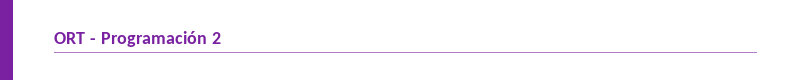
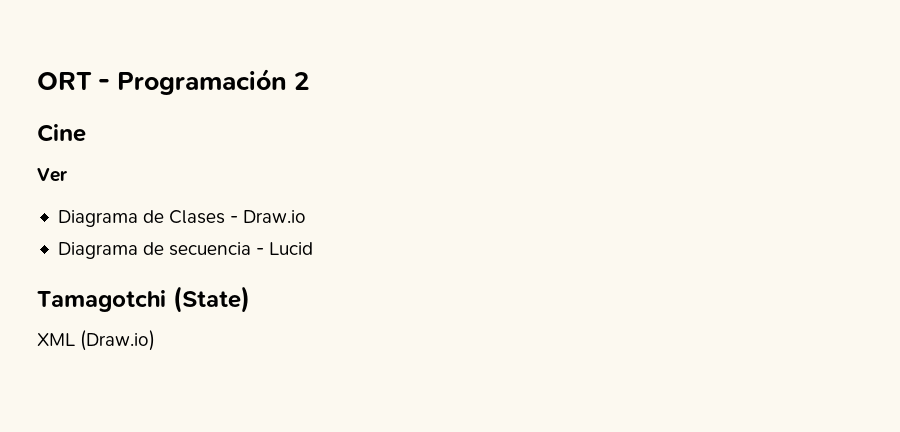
(221, 38) none -> [37,124,86,142] [37,168,67,182] [57,210,307,227] [57,242,314,259] [37,286,250,313] [37,330,156,351] // Cine // Ver // Diagrama de Clases - Draw.io // Diagrama de secuencia - Lucid // Tamagotchi (State) // XML (Draw.io)

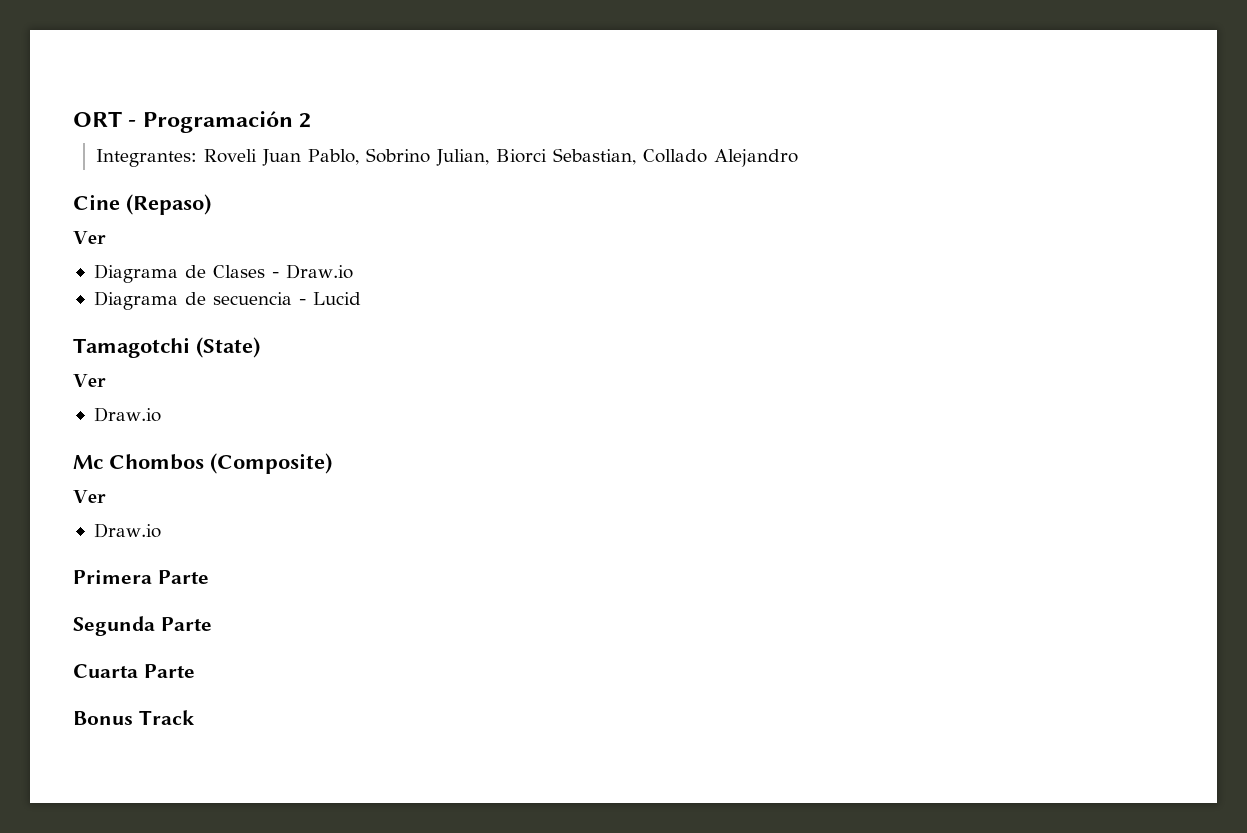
(310, 81) none -> [95,148,798,167] // Integrantes: Roveli Juan Pablo, Sobrino Julian, Biorci Sebastian, Collado Alejandro
(86, 133) none -> [126,194,211,215] (Repaso)
[37,330,156,351] XML (Draw.io) -> [73,374,106,387] [93,407,161,422] [73,453,332,474] [73,490,106,503] [93,523,161,538] [73,570,209,584] [73,616,212,636] [73,664,195,678] [73,710,195,725] Ver // Draw.io // Mc Chombos (Composite) // Ver // Draw.io // Primera Parte // Segunda Parte // Cuarta Parte // Bonus Track

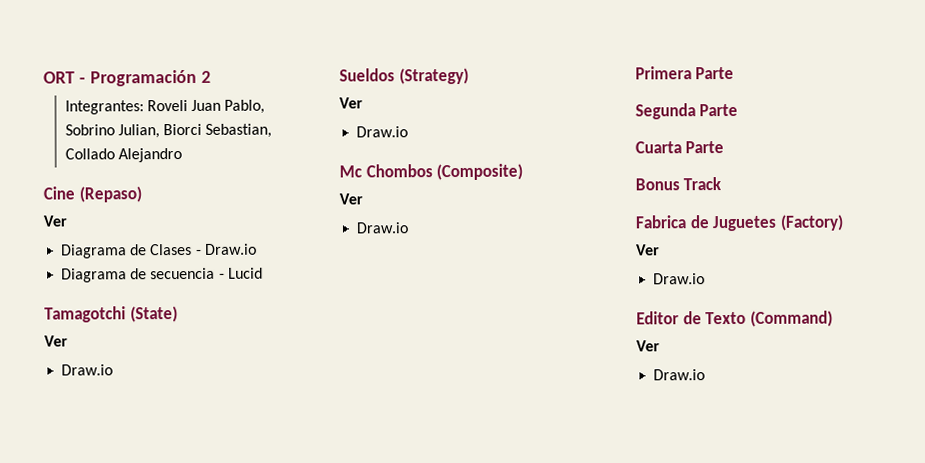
(161, 414) none -> [339,67,469,85] [339,97,363,109] [356,126,409,138] // Sueldos (Strategy) // Ver // Draw.io
(195, 717) none -> [635,214,843,232] [636,244,660,256] [653,273,706,285] [636,310,833,327] [636,340,660,352] [653,369,706,381] // Fabrica de Juguetes (Factory) // Ver // Draw.io // Editor de Texto (Command) // Ver // Draw.io

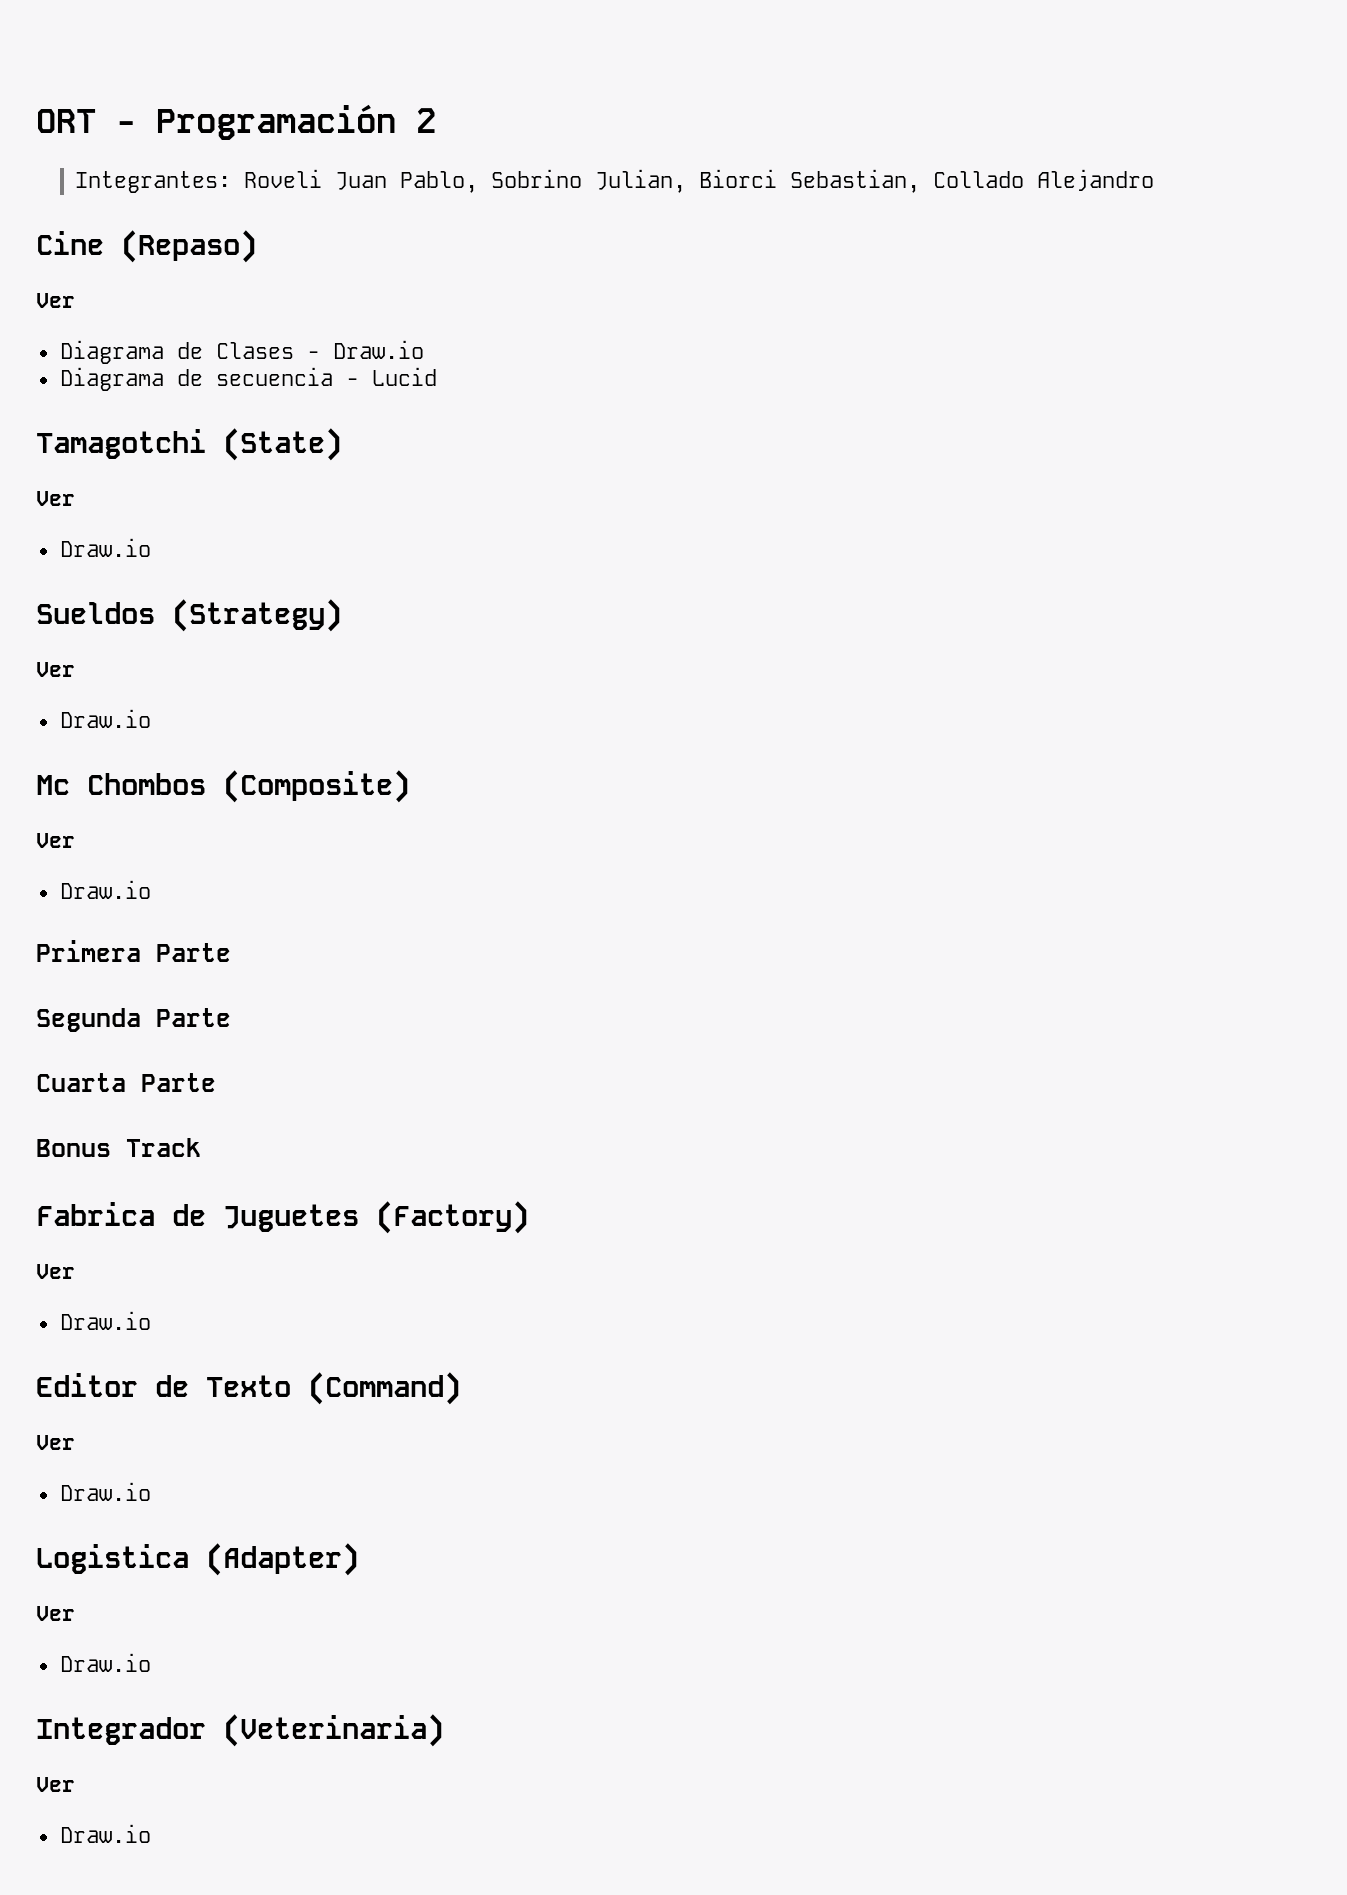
(706, 375) none -> [36,1543,359,1576] [36,1606,75,1621] [59,1653,151,1672] [36,1714,444,1747] [36,1777,75,1792] [59,1824,151,1843] // Logistica (Adapter) // Ver // Draw.io // Integrador (Veterinaria) // Ver // Draw.io

